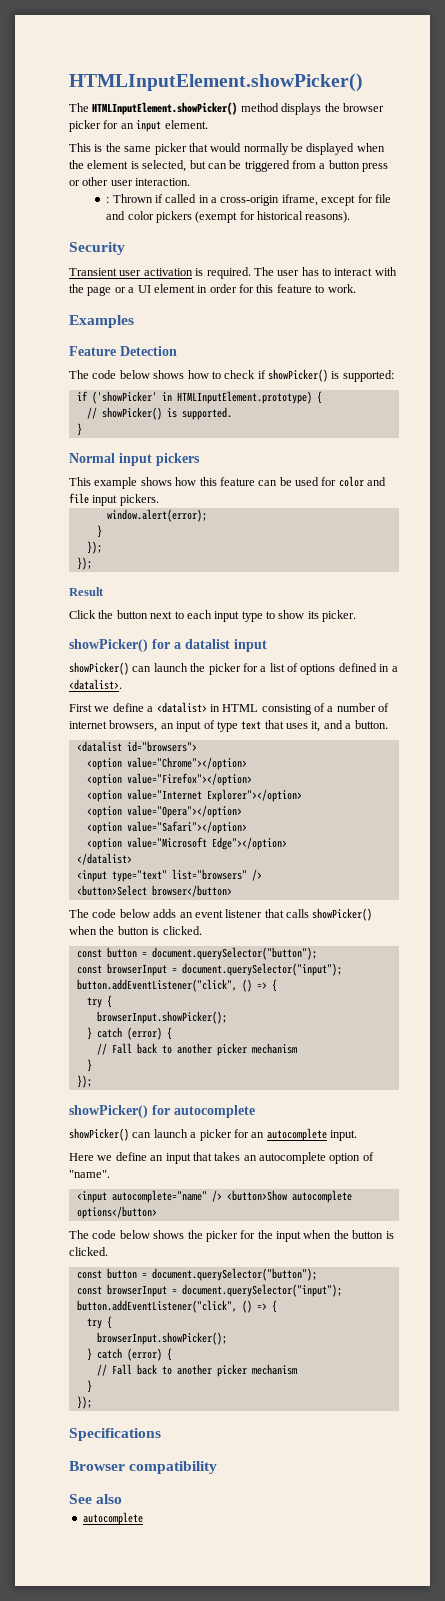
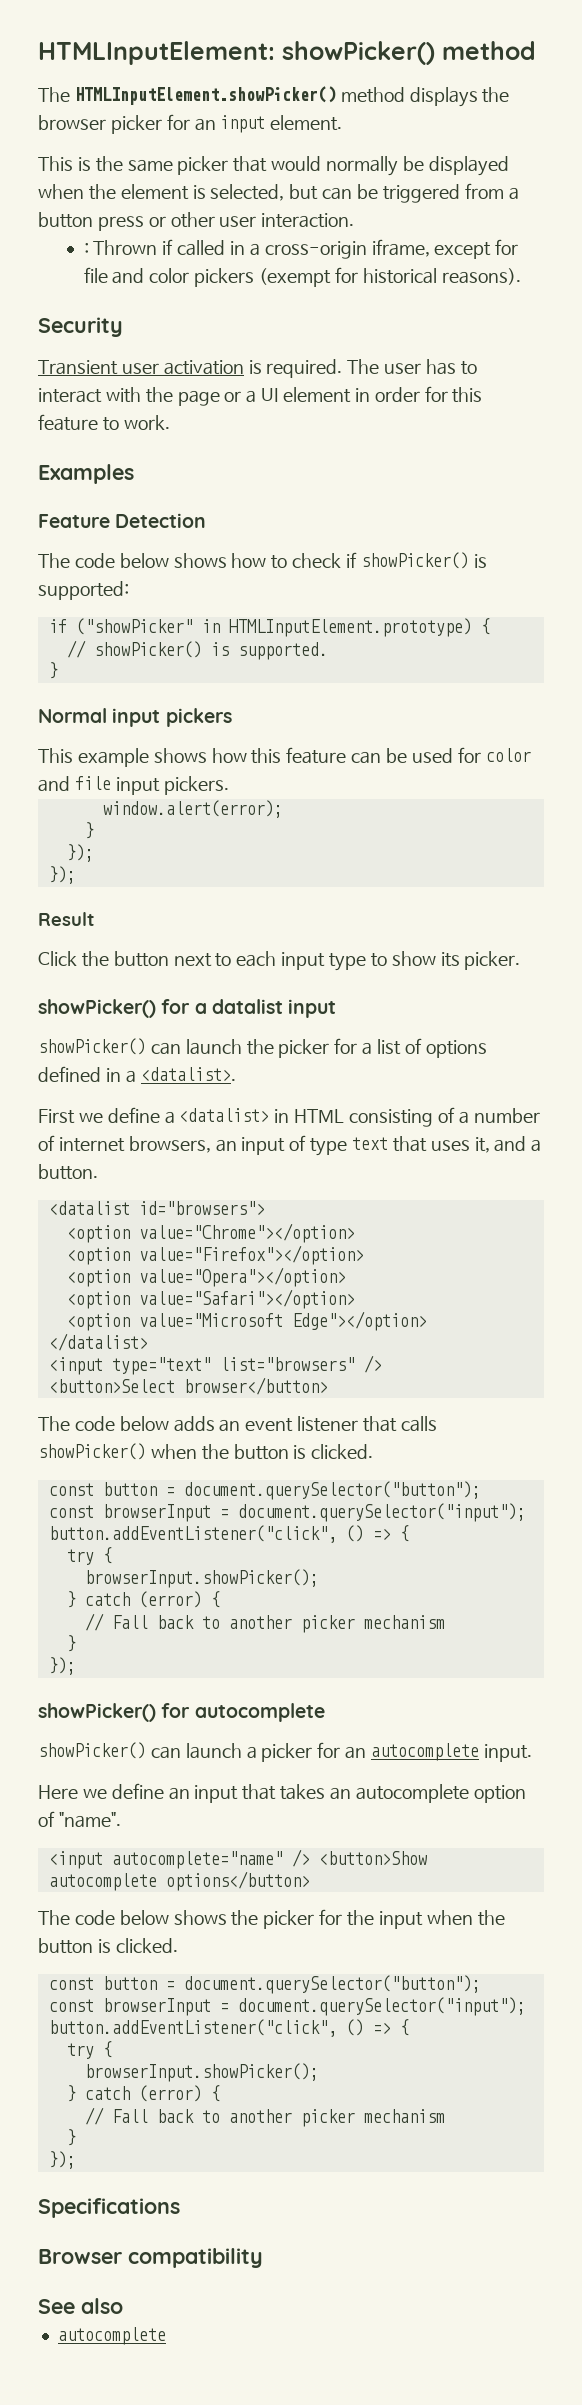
[69,73,363,92] HTMLInputElement.showPicker() -> [38,41,536,65] HTMLInputElement: showPicker() method
[91,391,157,404] ('showPicker' -> [75,618,193,635] ("showPicker"
[86,789,302,802] // <option value="Internet Explorer"></option> -> (364, 1255) none

